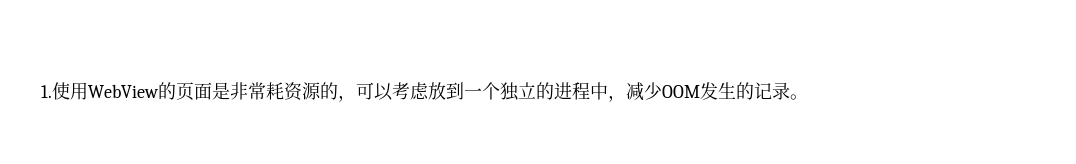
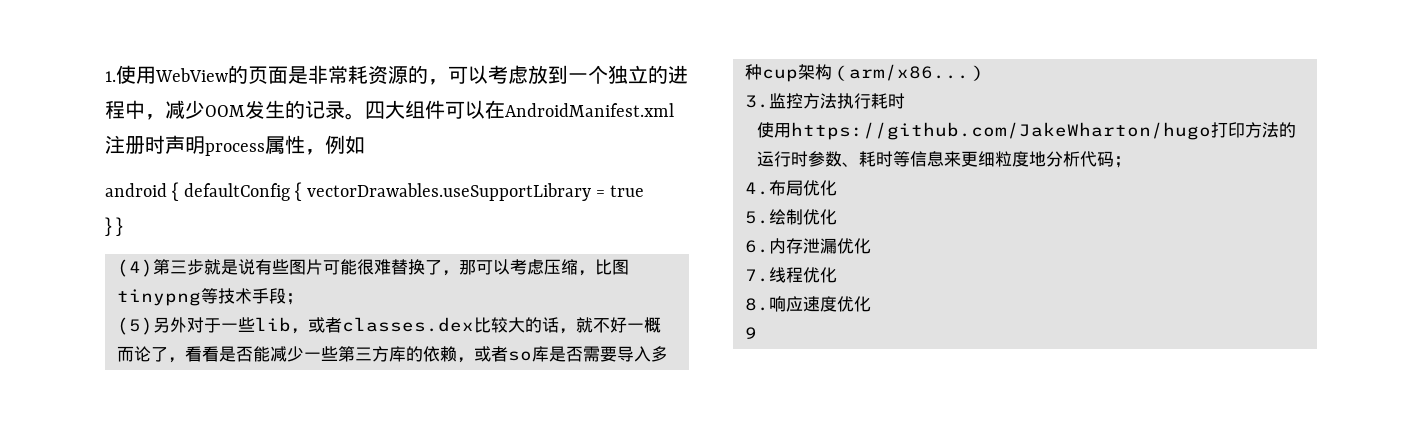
(808, 97) none -> [365,100,674,119] [105,135,365,156] [105,182,645,201] [105,217,124,236] [117,259,629,277] [117,288,303,306] [117,317,661,335] [117,346,668,363] [745,64,986,82] [745,93,905,109] [757,122,1296,140] [757,151,1131,168] [745,180,837,196] [745,209,837,225] [745,238,871,254] [745,267,837,283] [745,296,871,312] [745,327,757,339] 四大组件可以在AndroidManifest.xml注册时声明process属性，例如 // android { defaultConfig { vectorDrawables.useSupportLibrary = true // } } // (4)第三步就是说有些图片可能很难替换了，那可以考虑压缩，比图tinypng等技术手段； // (5)另外对于一些lib，或者classes.dex比较大的话，就不好一概而论了，看看是否能减少一些第三方库的依赖，或者so库是否需要导入多种cup架构（arm/x86...） // 3.监控方法执行耗时 // 使用https://github.com/JakeWharton/hugo打印方法的运行时参数、耗时等信息来更细粒度地分析代码； // 4.布局优化 // 5.绘制优化 // 6.内存泄漏优化 // 7.线程优化 // 8.响应速度优化 // 9

